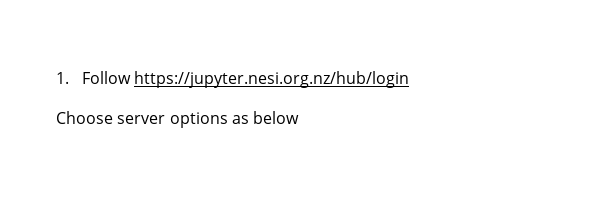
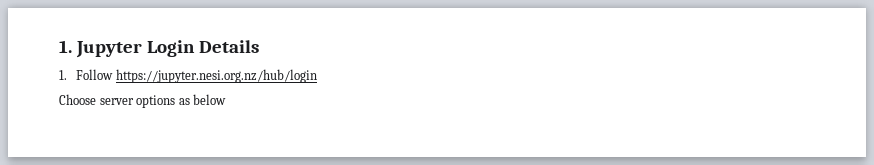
[56,72,69,84] 1. -> [59,40,259,58] [59,70,67,80] 1. Jupyter Login Details // 1.

